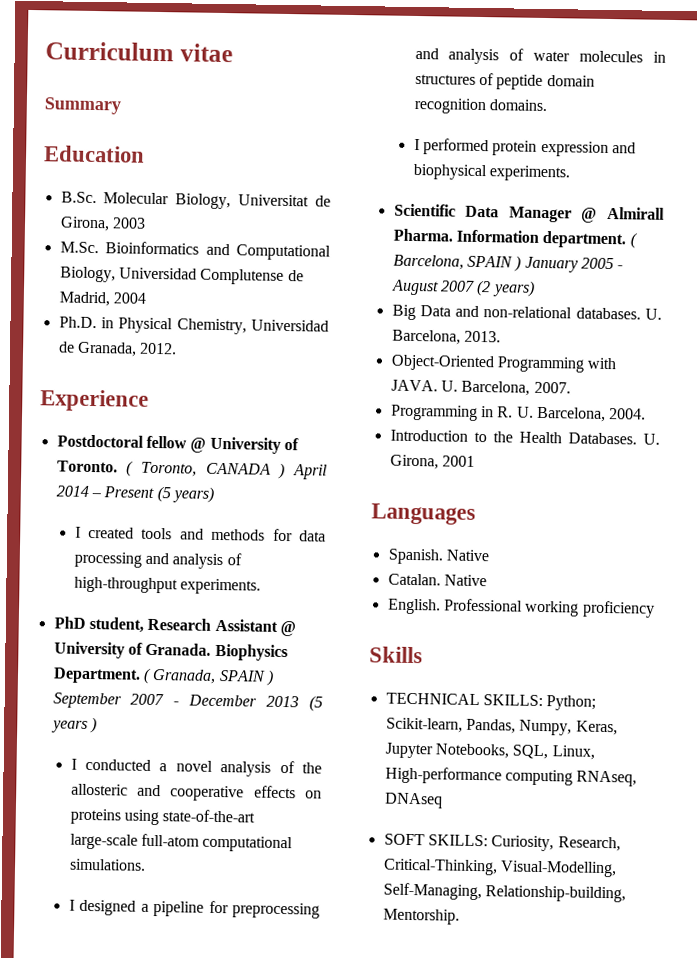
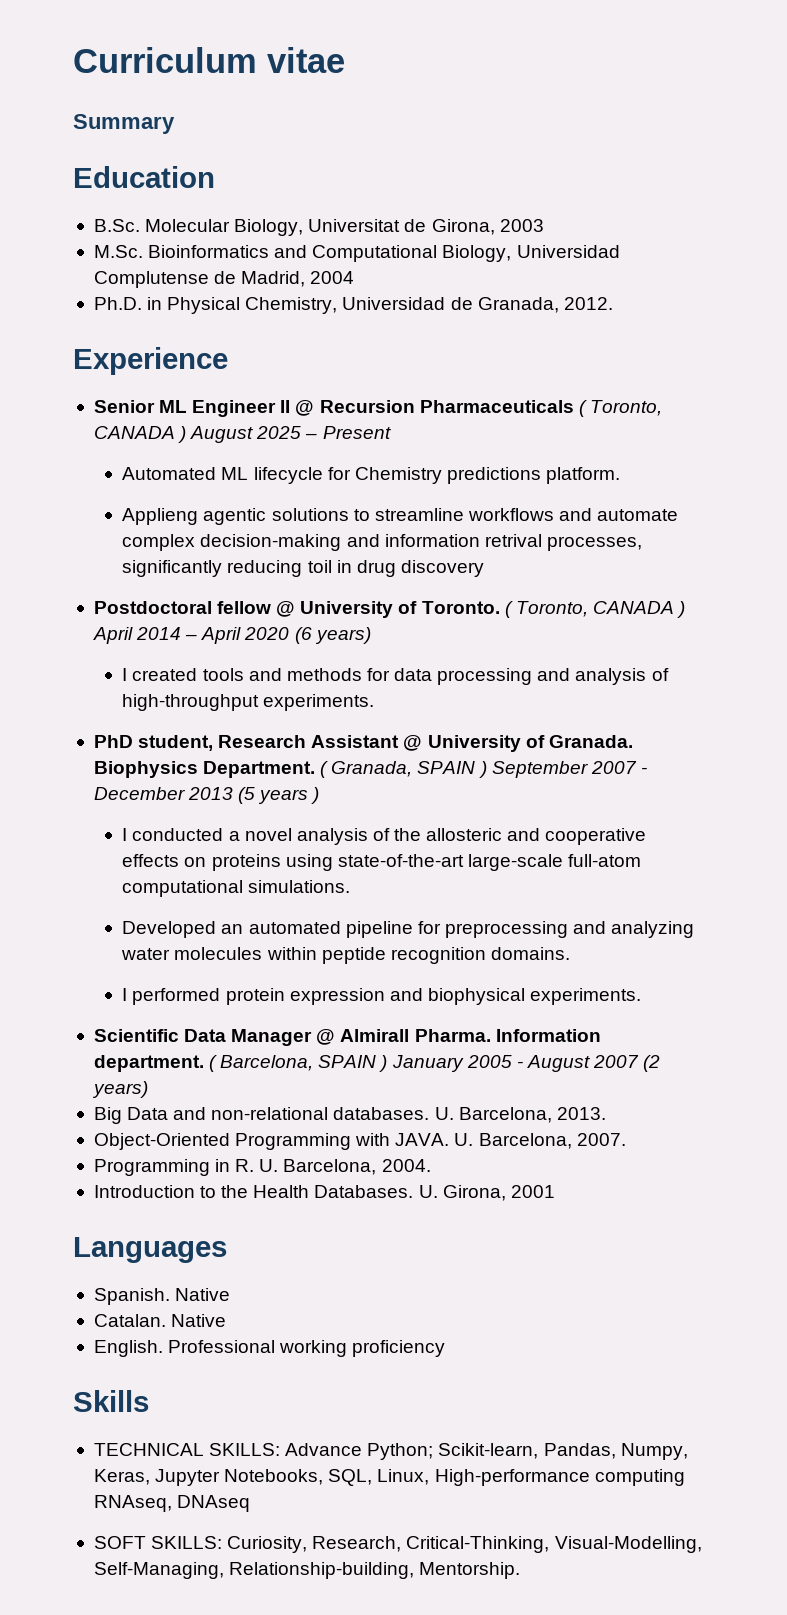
(149, 400) none -> [93,400,662,417] [93,426,391,443] [122,467,621,484] [122,508,679,525] [122,534,642,551] [122,560,484,577] // Senior ML Engineer II @ Recursion Pharmaceuticals ( Toronto, CANADA ) August 2025 – Present // Automated ML lifecycle for Chemistry predictions platform. // Applieng agentic solutions to streamline workflows and automate complex decision-making and information retrival processes, significantly reducing toil in drug discovery
[103,486,171,503] Present (5 -> [201,627,312,644] April 2020 (6
[68,899,149,916] I designed a -> [122,921,341,938] Developed an automated
[448,48,666,65] [414,72,595,90] analysis of water molecules in structures of peptide domain -> [611,921,695,938] [121,947,386,964] analyzing water molecules within peptide
(543, 700) none -> [285,1443,363,1456] Advance

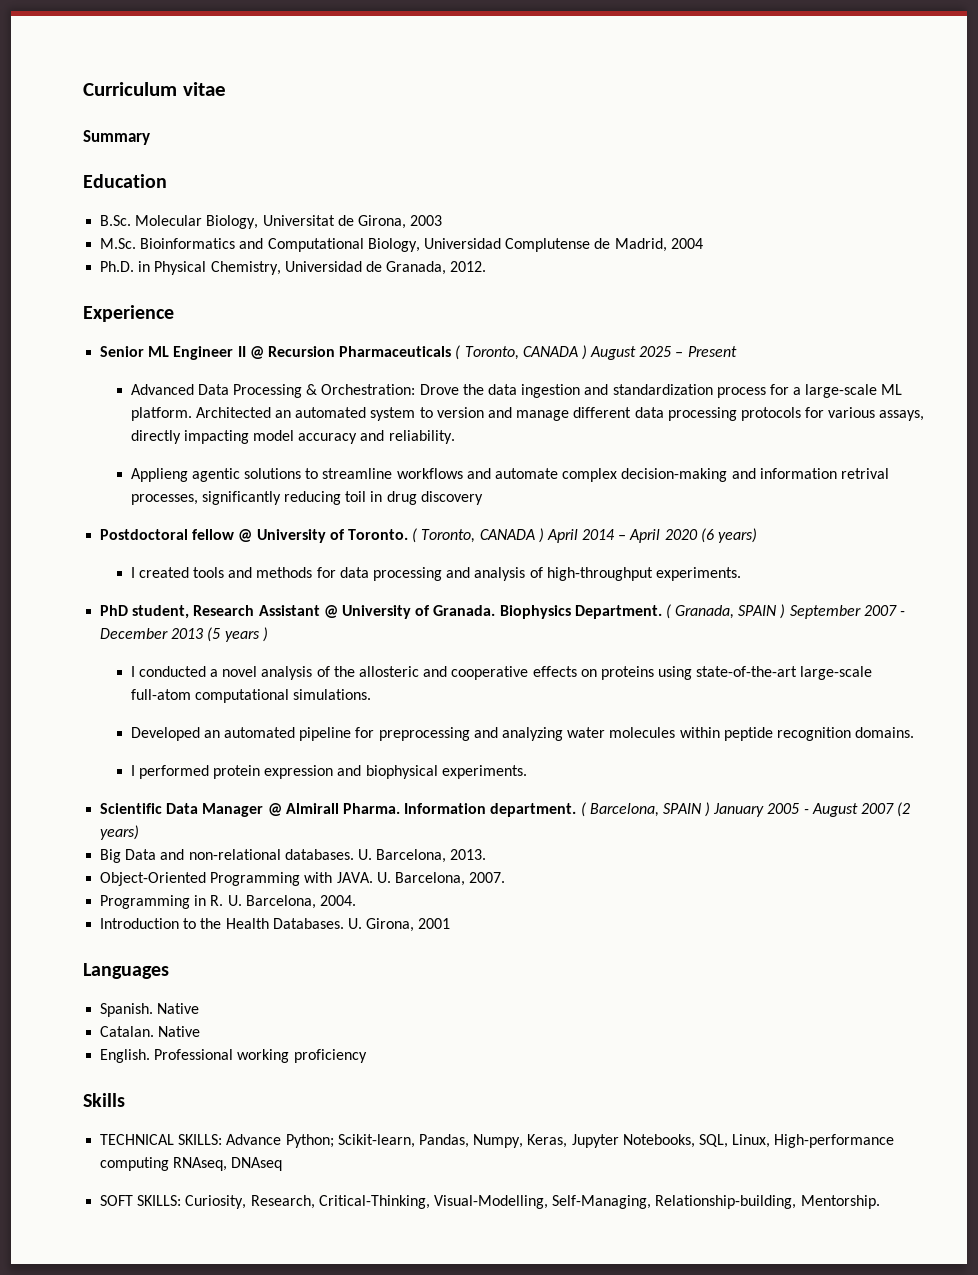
[122,467,621,484] Automated ML lifecycle for Chemistry predictions platform. -> [130,384,903,398] [130,407,925,421] [130,430,455,444] Advanced Data Processing & Orchestration: Drove the data ingestion and standardization process for a large-scale ML platform. Architected an automated system to version and manage different data processing protocols for various assays, directly impacting model accuracy and reliability.

